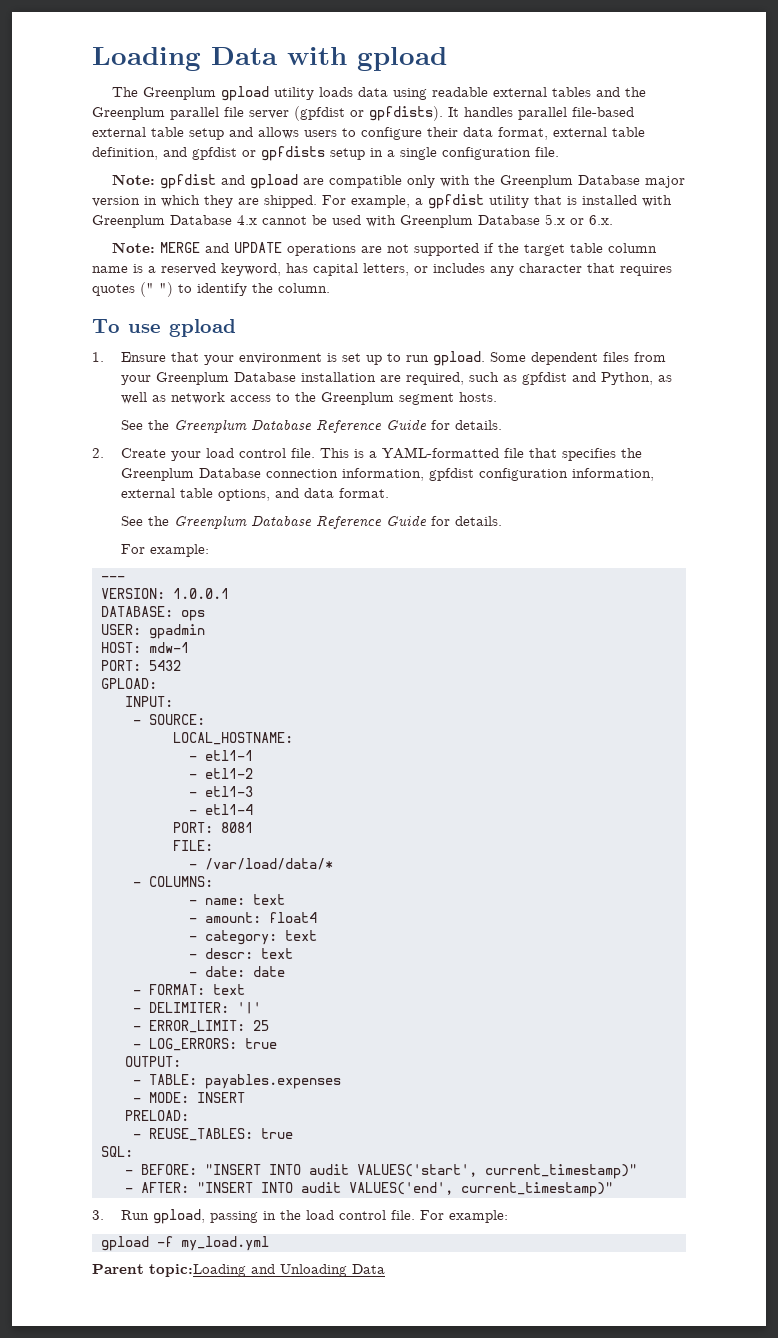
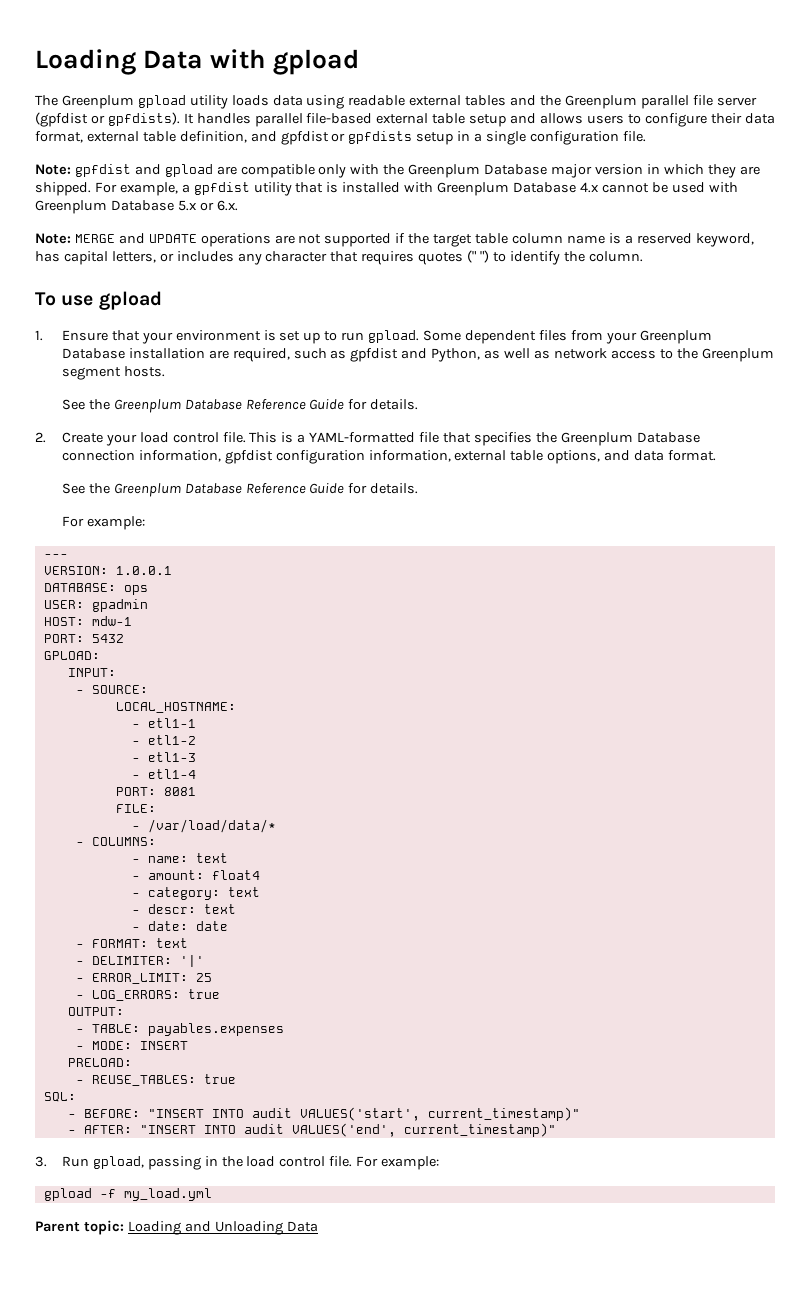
[149,1264,246,1277] topic:Loading -> [83,1220,181,1235] topic: Loading

